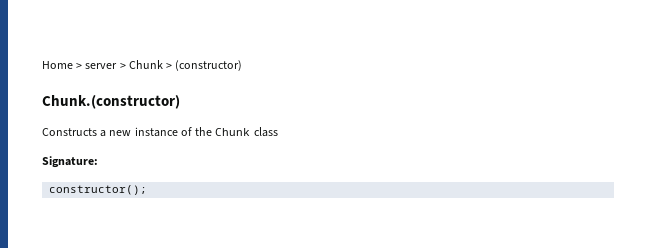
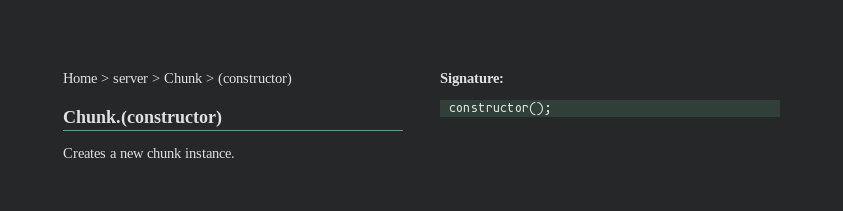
[42,128,97,136] Constructs -> [63,148,106,158] Creates
[134,127,278,137] instance of the Chunk class -> [147,148,235,158] chunk instance.

